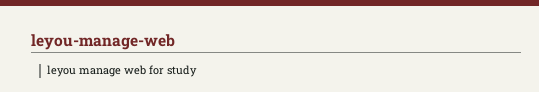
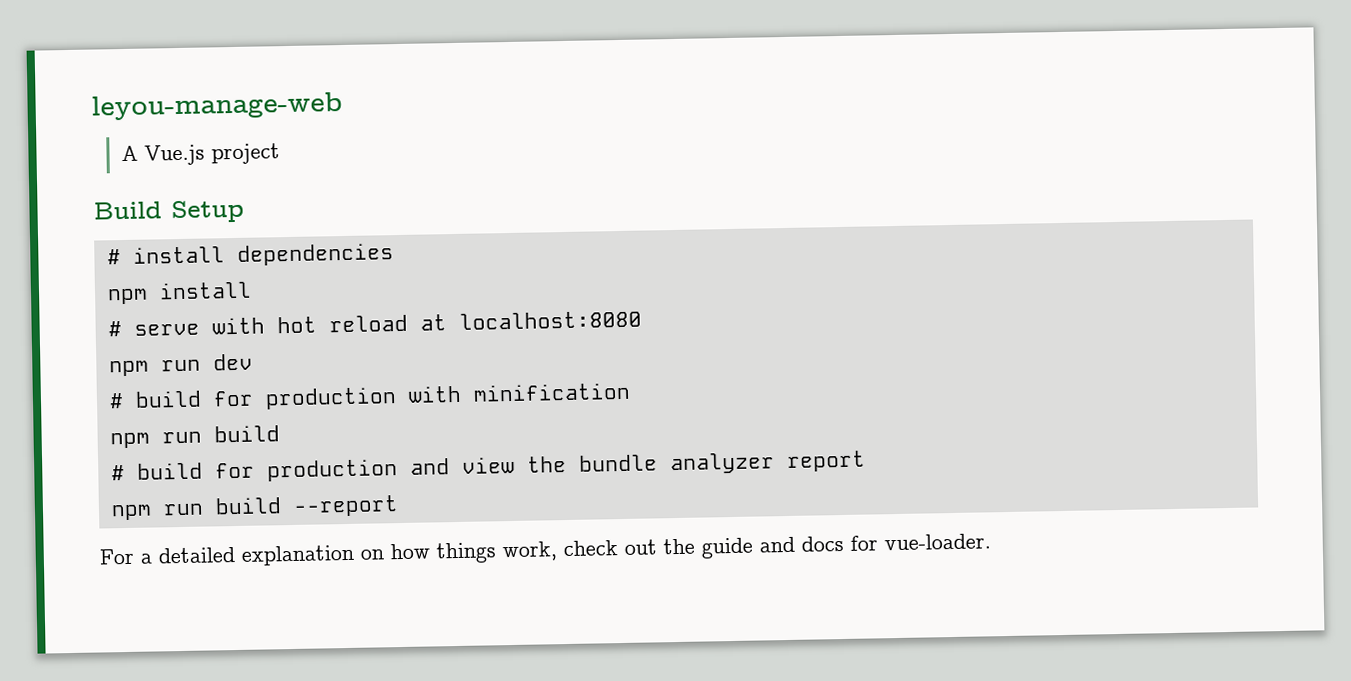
[47,65,198,77] leyou manage web for study -> [120,143,280,166] [93,199,244,224] [106,243,394,266] [106,281,252,305] [107,310,642,337] [108,353,253,377] [108,382,631,410] [109,425,280,449] [110,450,866,482] [110,495,399,521] [99,533,991,566] A Vue.js project // Build Setup // # install dependencies // npm install // # serve with hot reload at localhost:8080 // npm run dev // # build for production with minification // npm run build // # build for production and view the bundle analyzer report // npm run build --report // For a detailed explanation on how things work, check out the guide and docs for vue-loader.

